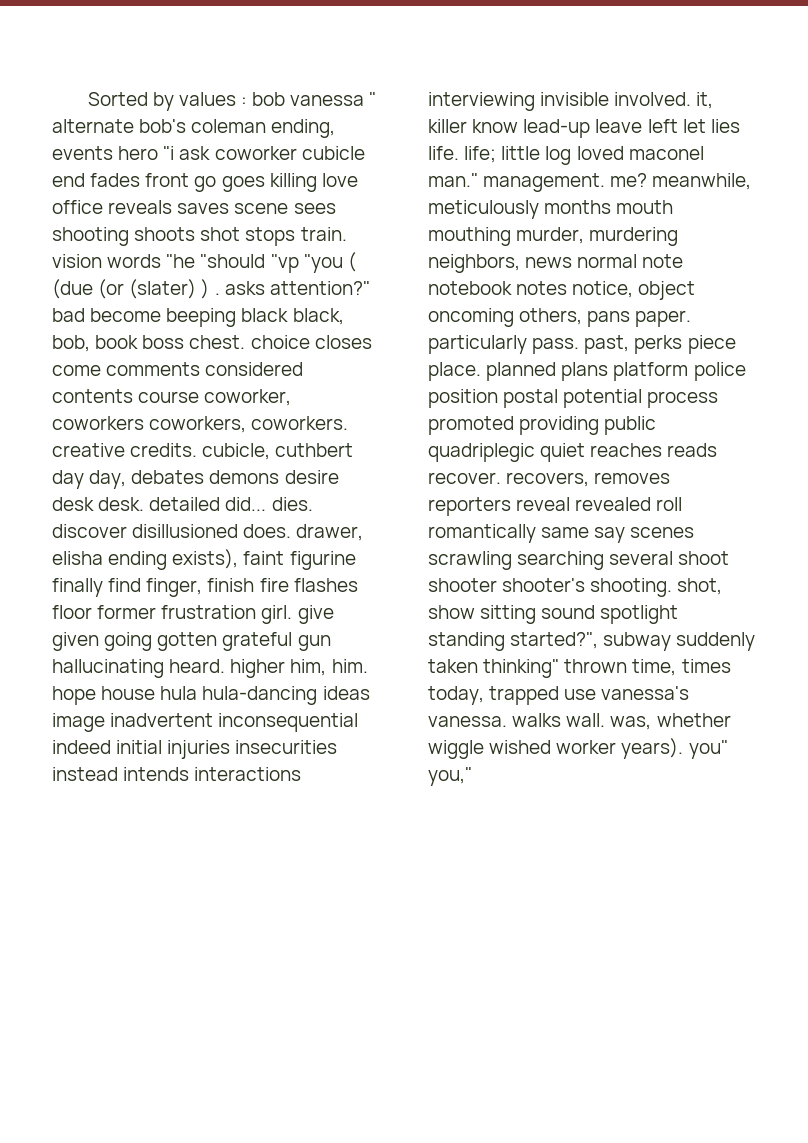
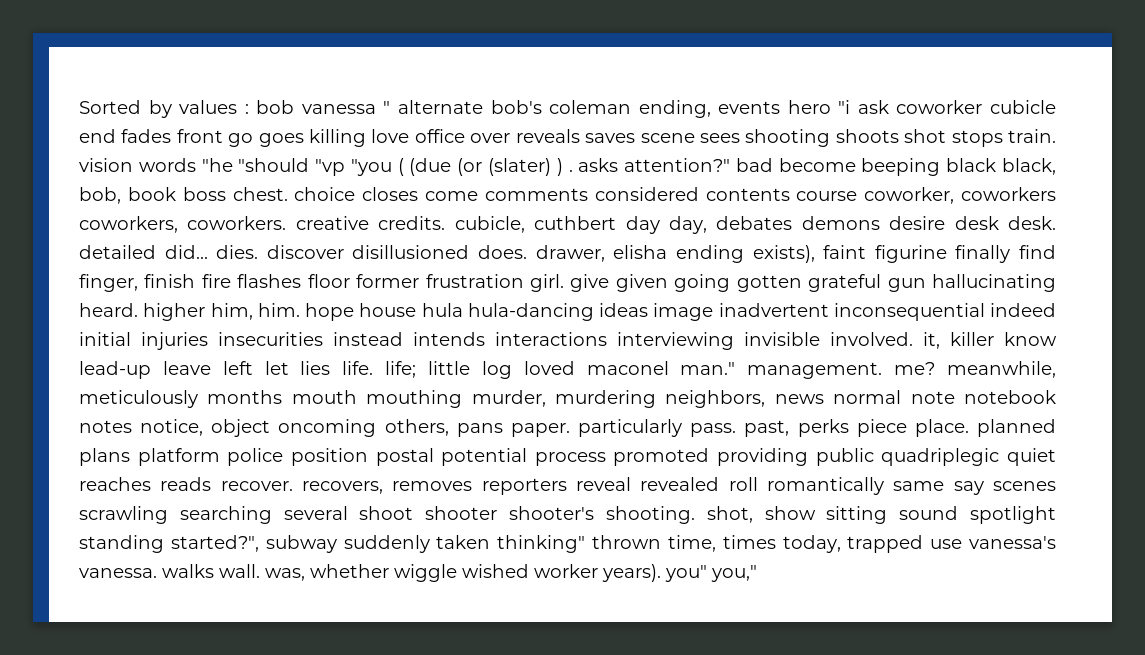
(103, 207) none -> [470,133,511,143] over

